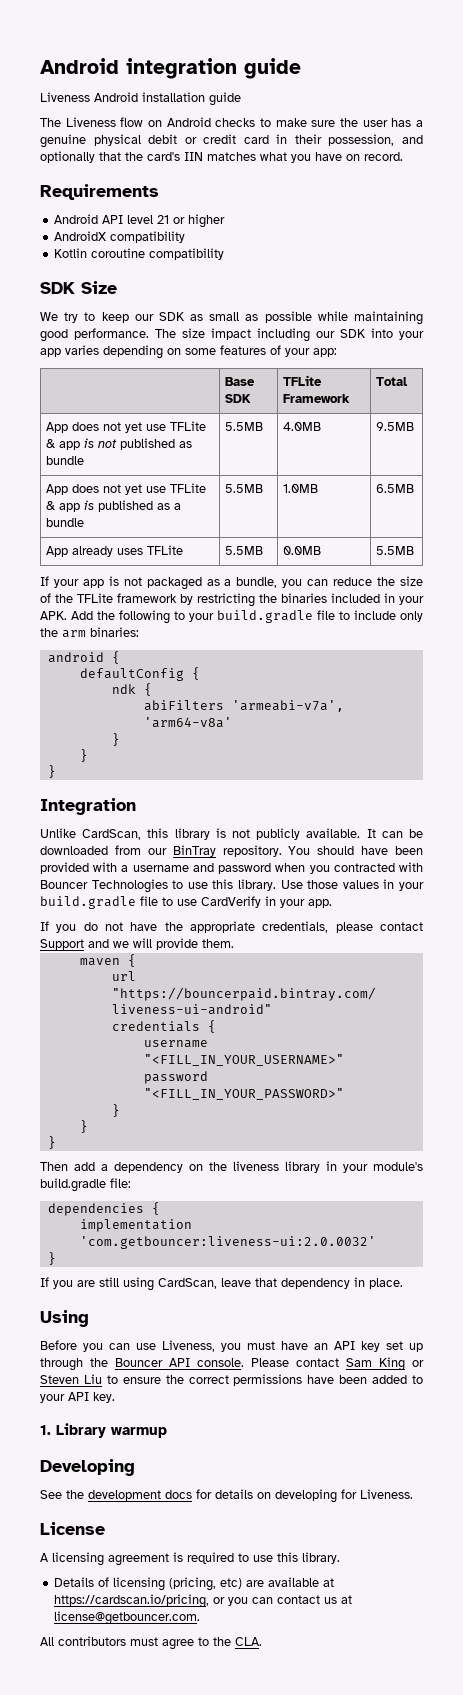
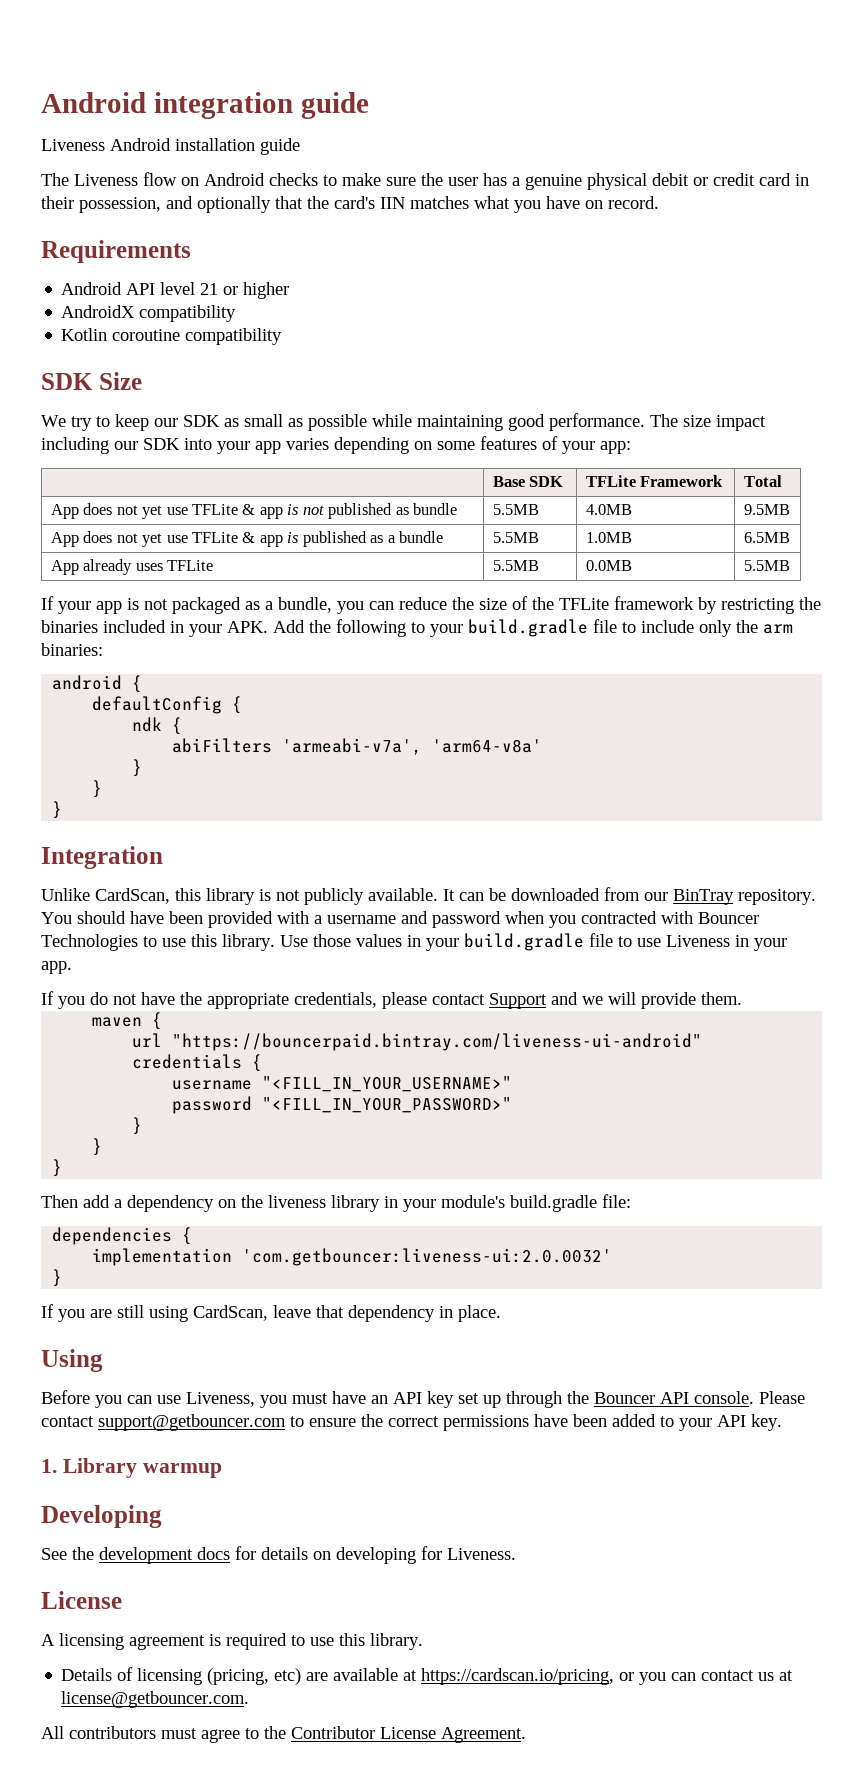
[201,896,261,908] CardVerify -> [666,935,730,947] Liveness
[346,1357,424,1371] [40,1374,102,1384] Sam King or Steven Liu -> [98,1414,286,1431] support@getbouncer.com
[235,1637,262,1646] CLA. -> [291,1726,526,1743] Contributor License Agreement.

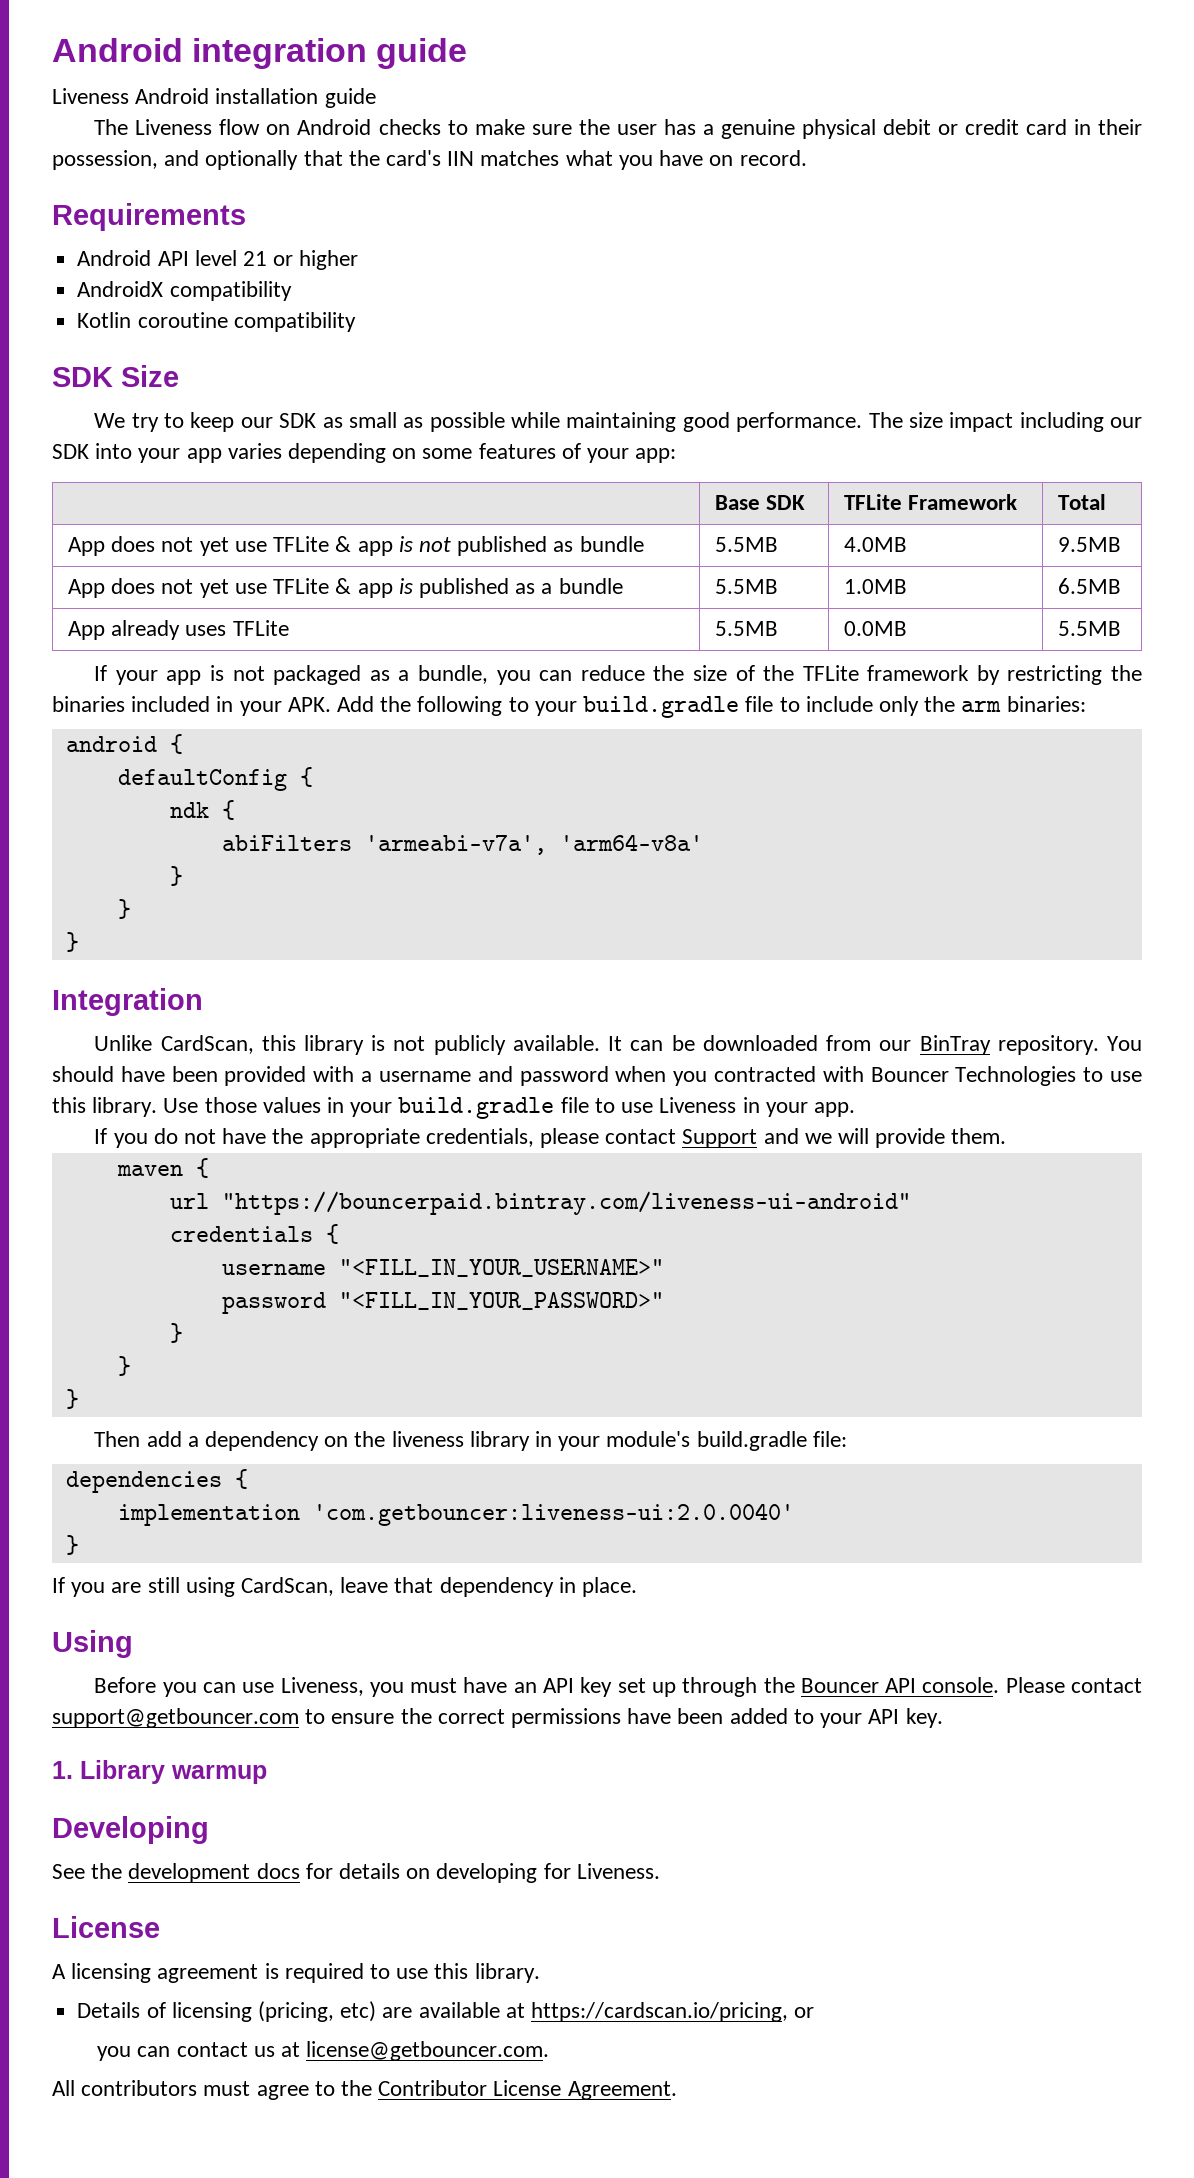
[242,1248,613,1266] 'com.getbouncer:liveness-ui:2.0.0032' -> [312,1503,794,1526] 'com.getbouncer:liveness-ui:2.0.0040'
(635, 1676) none -> (815, 2012) //

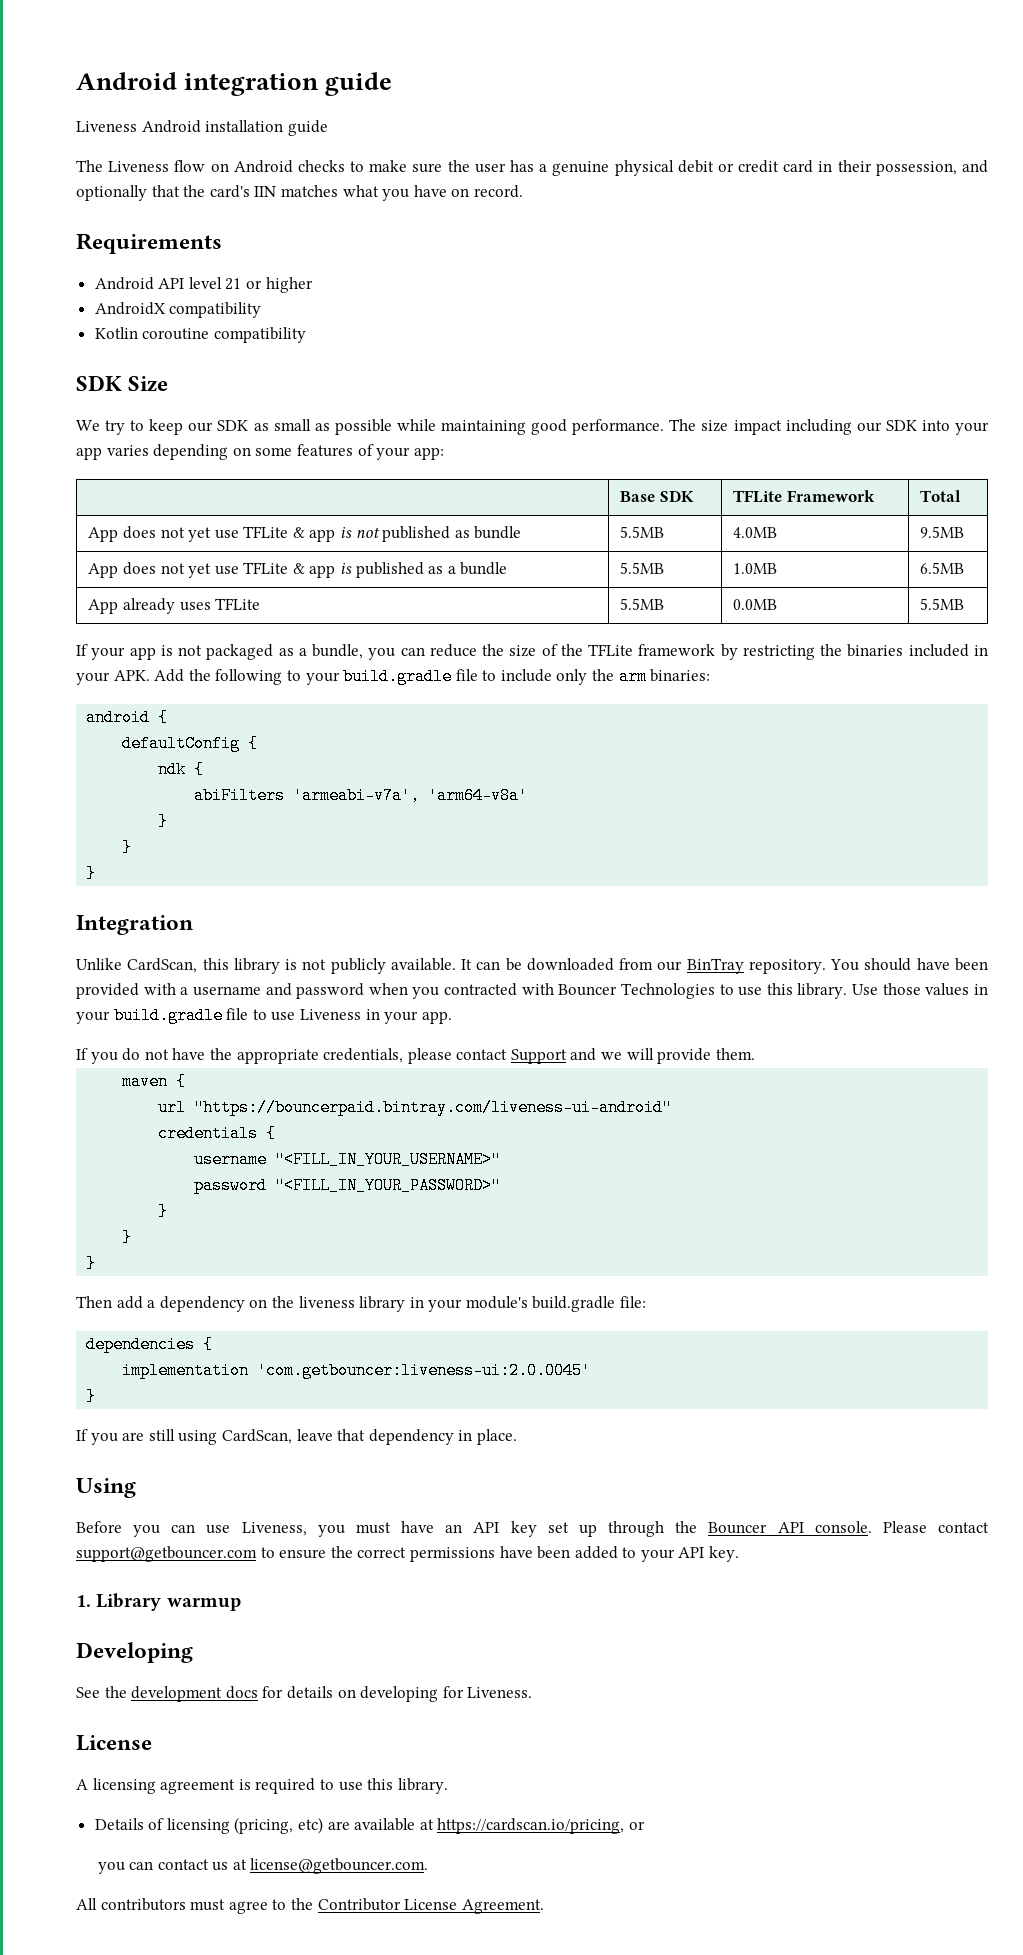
[312,1503,794,1526] 'com.getbouncer:liveness-ui:2.0.0040' -> [257,1362,592,1379] 'com.getbouncer:liveness-ui:2.0.0045'

